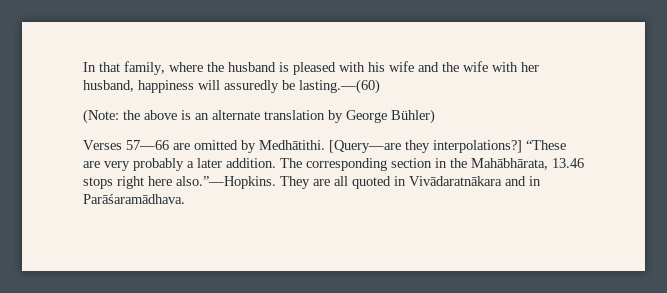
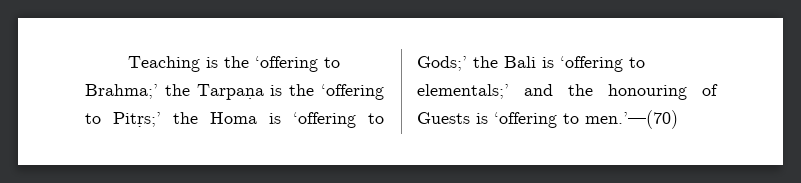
[83,61,539,75] [83,79,380,94] [83,109,435,124] [83,140,566,153] [83,158,584,171] [83,176,541,189] [83,194,185,204] In that family, where the husband is pleased with his wife and the wife with her husband, happiness will assuredly be lasting.—(60) // (Note: the above is an alternate translation by George Bühler) // Verses 57—66 are omitted by Medhātithi. [Query—are they interpolations?] “These are very probably a later addition. The corresponding section in the Mahābhārata, 13.46 stops right here also.”—Hopkins. They are all quoted in Vivādaratnākara and in Parāśaramādhava. -> [128,56,341,72] [85,84,384,100] [85,112,384,128] [417,56,645,72] [417,84,718,100] [417,110,678,129] Teaching is the ‘offering to Brahma;’ the Tarpaṇa is the ‘offering to Pitṛs;’ the Homa is ‘offering to Gods;’ the Bali is ‘offering to elementals;’ and the honouring of Guests is ‘offering to men.’—(70)

